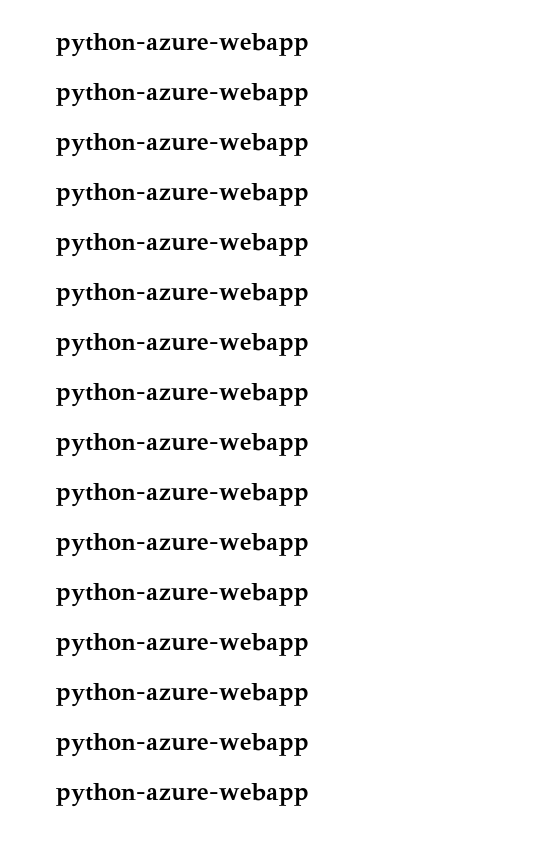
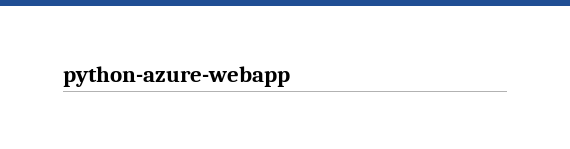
[56,33,309,57] [56,83,309,107] [56,133,309,157] [56,183,309,207] [56,233,309,257] [56,283,309,307] [56,333,309,357] [56,383,309,407] [56,433,309,457] [56,483,309,507] [56,533,309,557] [56,583,309,607] [56,633,309,657] [56,683,309,707] [56,733,309,757] [56,783,309,807] python-azure-webapp // python-azure-webapp // python-azure-webapp // python-azure-webapp // python-azure-webapp // python-azure-webapp // python-azure-webapp // python-azure-webapp // python-azure-webapp // python-azure-webapp // python-azure-webapp // python-azure-webapp // python-azure-webapp // python-azure-webapp // python-azure-webapp // python-azure-webapp -> [63,66,290,87] python-azure-webapp

